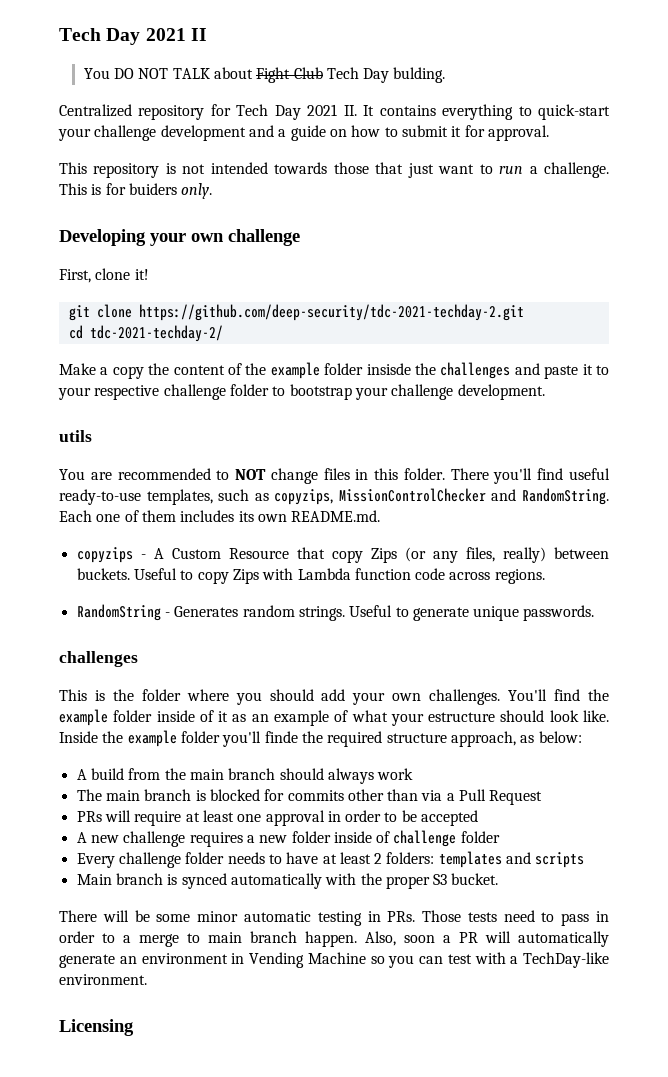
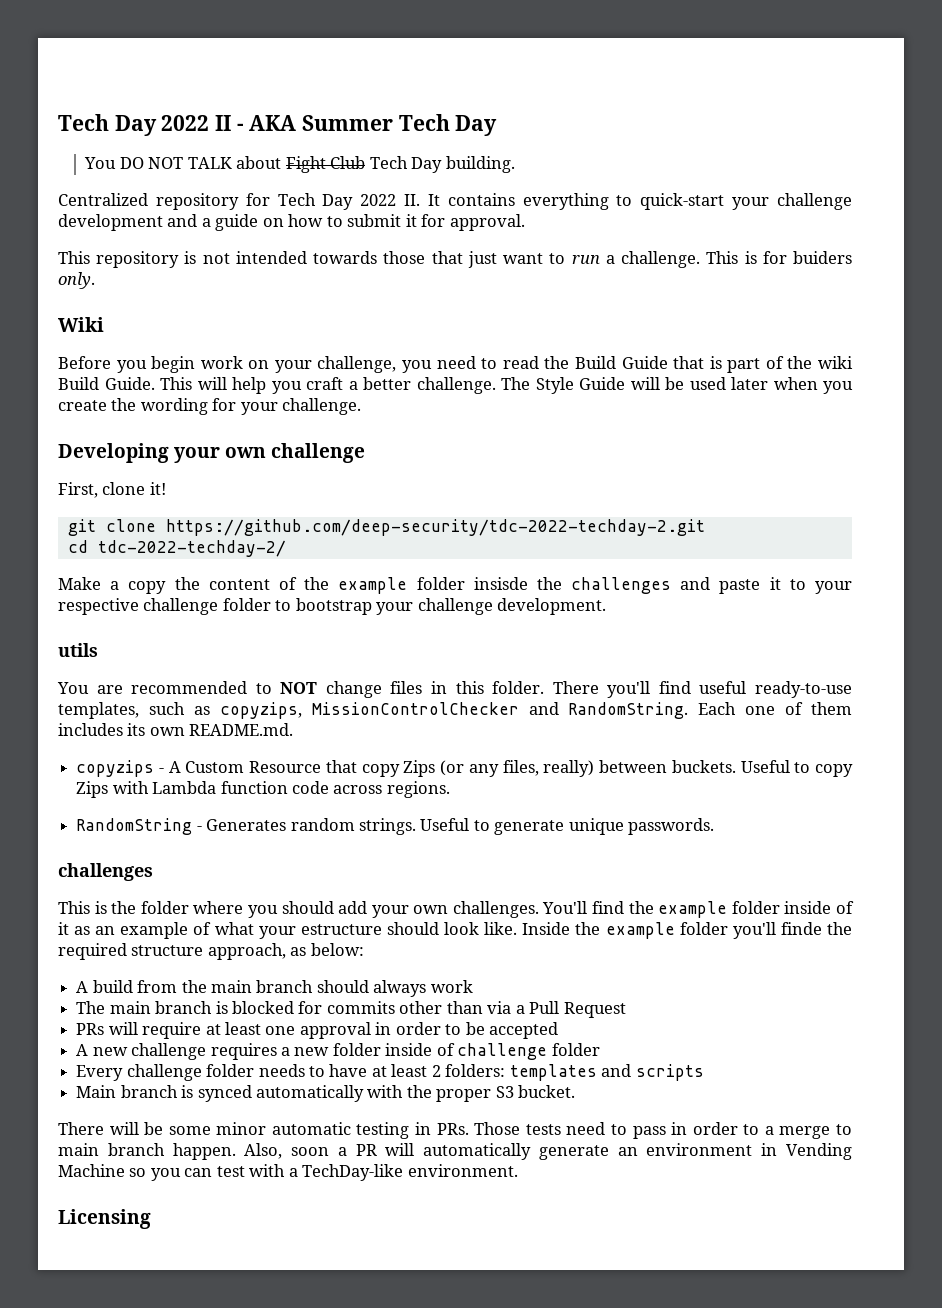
[59,28,186,45] Tech Day 2021 -> [58,114,210,136] Tech Day 2022
(207, 34) none -> [236,114,498,136] - AKA Summer Tech Day
[393,67,446,83] bulding. -> [445,156,515,173] building.
[307,104,338,116] 2021 -> [360,194,397,206] 2022
(213, 191) none -> [58,317,104,332] [58,356,853,373] [58,377,853,394] [58,398,362,415] // Wiki // Before you begin work on your challenge, you need to read the Build Guide that is part of the wiki Build Guide. This will help you craft a better challenge. The Style Guide will be used later when you create the wording for your challenge.
[138,304,524,321] https://github.com/deep-security/tdc-2021-techday-2.git -> [165,519,705,536] https://github.com/deep-security/tdc-2022-techday-2.git
[89,325,223,342] tdc-2021-techday-2/ -> [97,540,286,557] tdc-2022-techday-2/

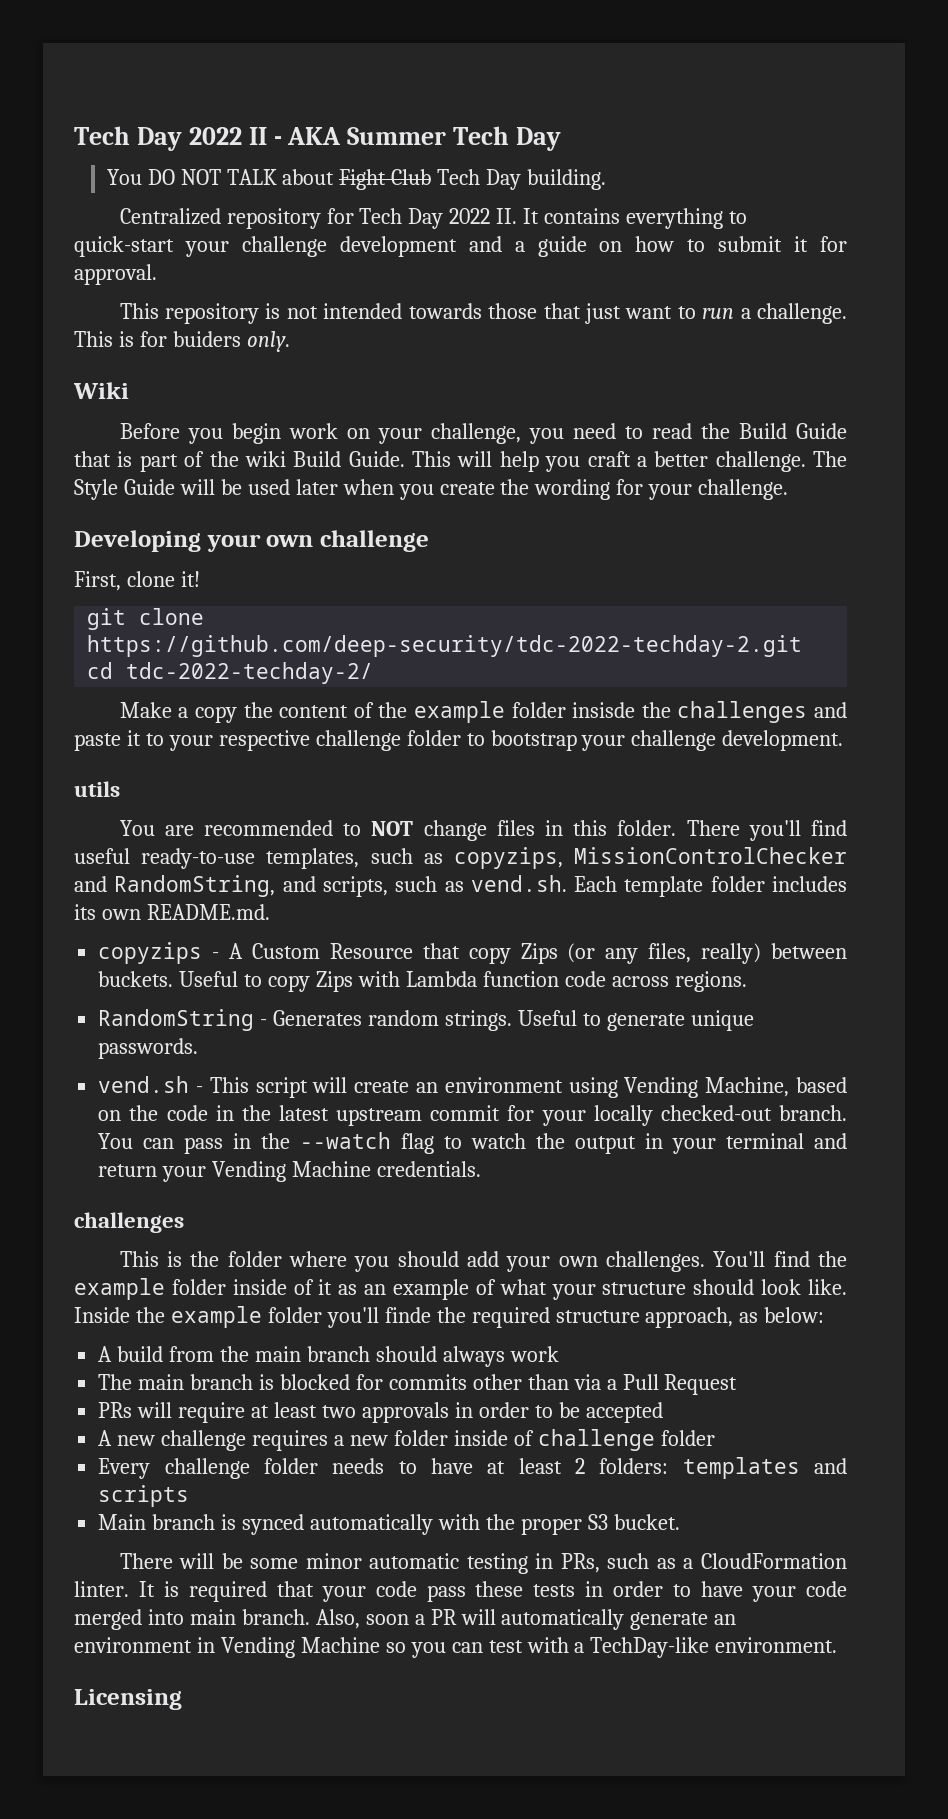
[568,702,852,719] RandomString. Each one of them -> [114,875,765,897] RandomString, and scripts, such as vend.sh. Each template folder
(715, 826) none -> [98,1076,847,1098] [98,1105,847,1126] [98,1132,847,1154] [98,1161,481,1182] // vend.sh - This script will create an environment using Vending Machine, based on the code in the latest upstream commit for your locally checked-out branch. You can pass in the --watch flag to watch the output in your terminal and return your Vending Machine credentials.
[300,924,382,935] estructure -> [602,1282,687,1295] structure
[265,1022,371,1039] one approval -> [321,1402,449,1423] two approvals
[436,1122,852,1139] [58,1143,236,1160] PRs. Those tests need to pass in order to a merge to main branch happen. -> [560,1553,847,1573] [74,1581,847,1602] [74,1609,310,1630] PRs, such as a CloudFormation linter. It is required that your code pass these tests in order to have your code merged into main branch.

